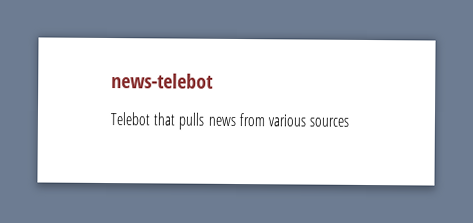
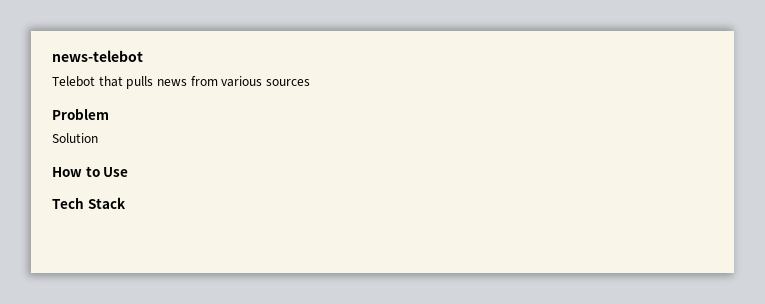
(350, 122) none -> [52,108,109,120] [52,133,98,143] [52,166,129,177] [52,197,126,209] // Problem // Solution // How to Use // Tech Stack

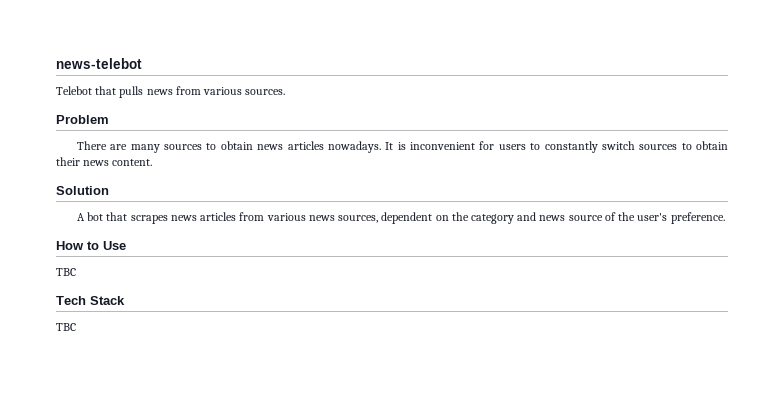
[265,79,310,86] sources -> [245,89,286,95] sources.
[52,133,98,143] Solution -> [76,141,728,153] [56,157,153,166] [56,186,109,195] [76,212,725,224] There are many sources to obtain news articles nowadays. It is inconvenient for users to constantly switch sources to obtain their news content. // Solution // A bot that scrapes news articles from various news sources, dependent on the category and news source of the user's preference.
(129, 172) none -> [56,268,76,276] // TBC
(126, 203) none -> [56,323,76,331] // TBC

